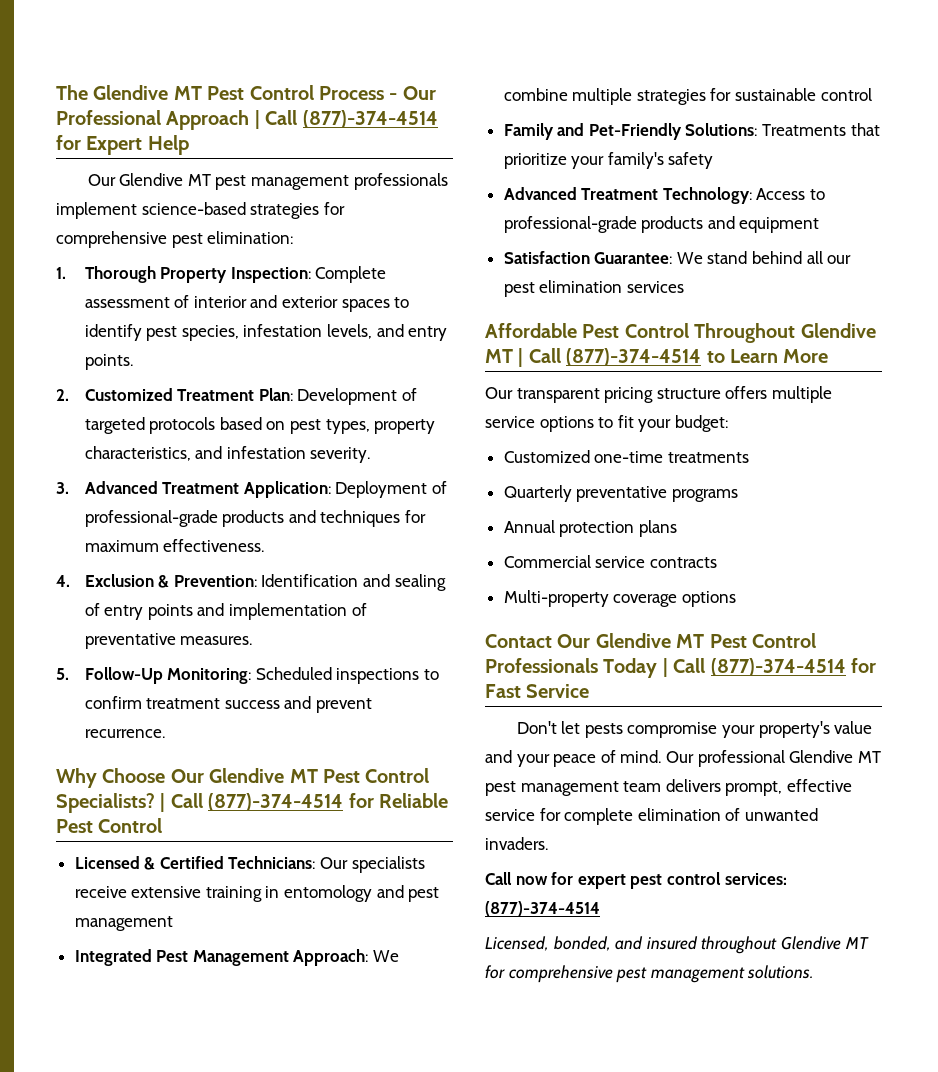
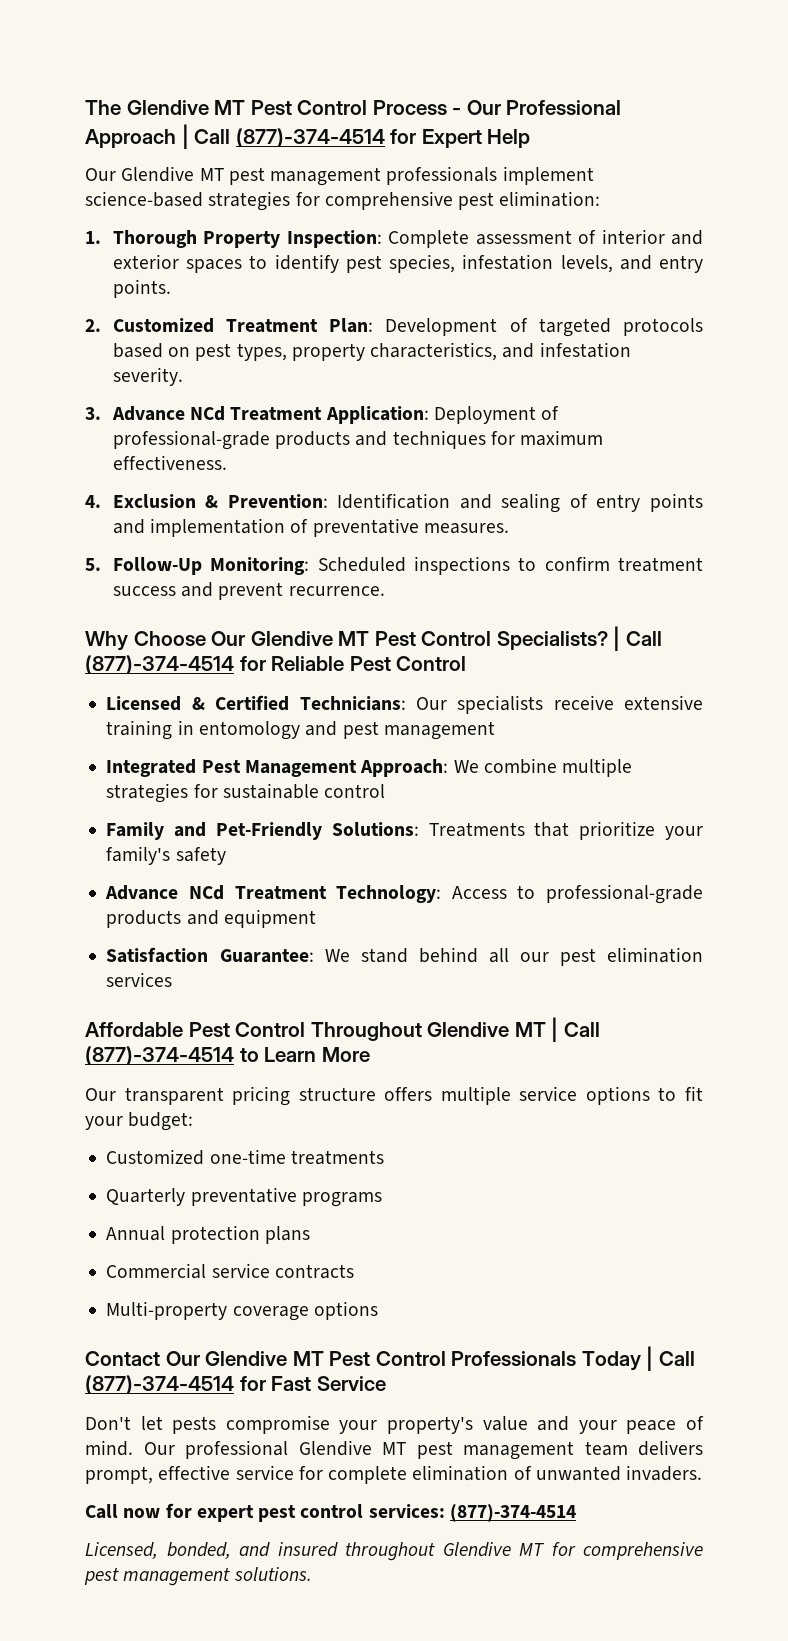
[84,481,158,494] Advanced -> [111,406,226,421] Advance NCd
[503,187,577,200] Advanced -> [105,885,225,900] Advance NCd

